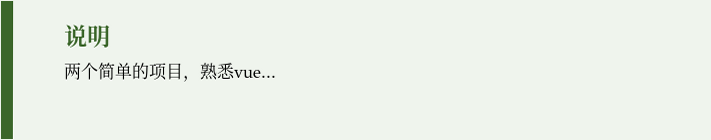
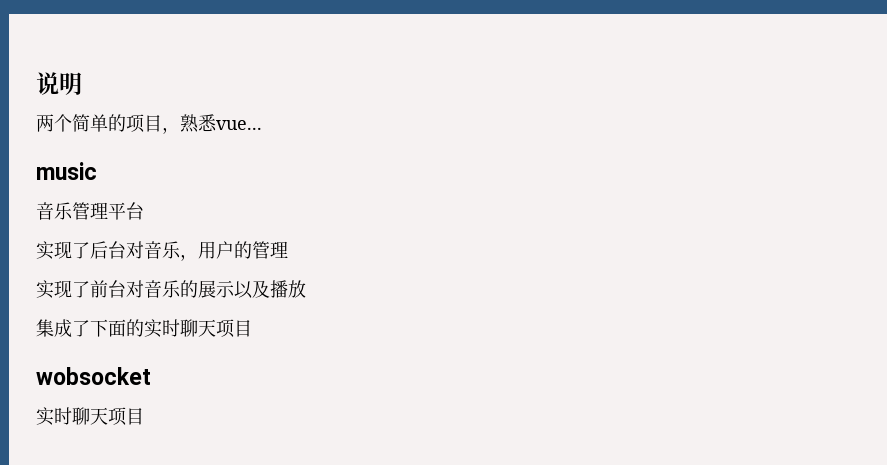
(277, 73) none -> [36,162,97,180] [36,202,144,220] [36,241,288,261] [36,280,306,299] [36,319,252,338] [36,367,151,385] [36,407,144,426] // music // 音乐管理平台 // 实现了后台对音乐，用户的管理 // 实现了前台对音乐的展示以及播放 // 集成了下面的实时聊天项目 // wobsocket // 实时聊天项目

